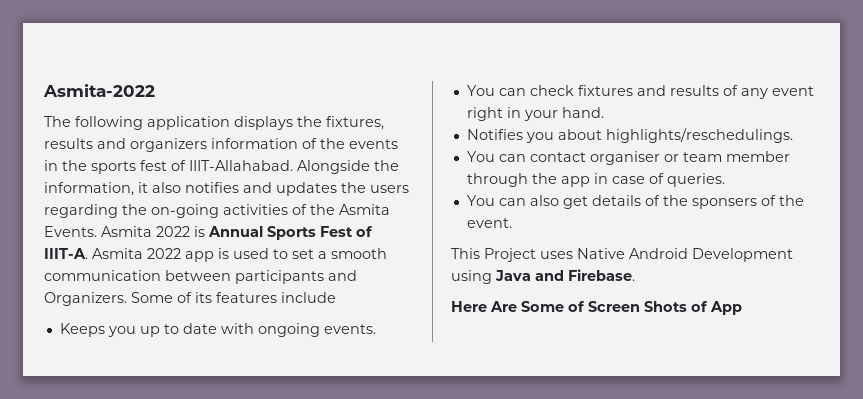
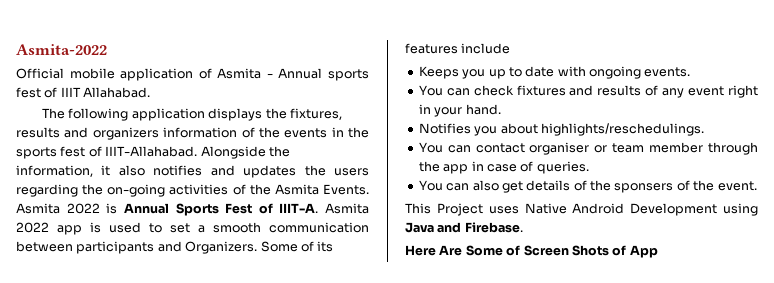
(155, 90) none -> [16,68,369,81] [16,87,151,98] // Official mobile application of Asmita - Annual sports fest of IIIT Allahabad.

